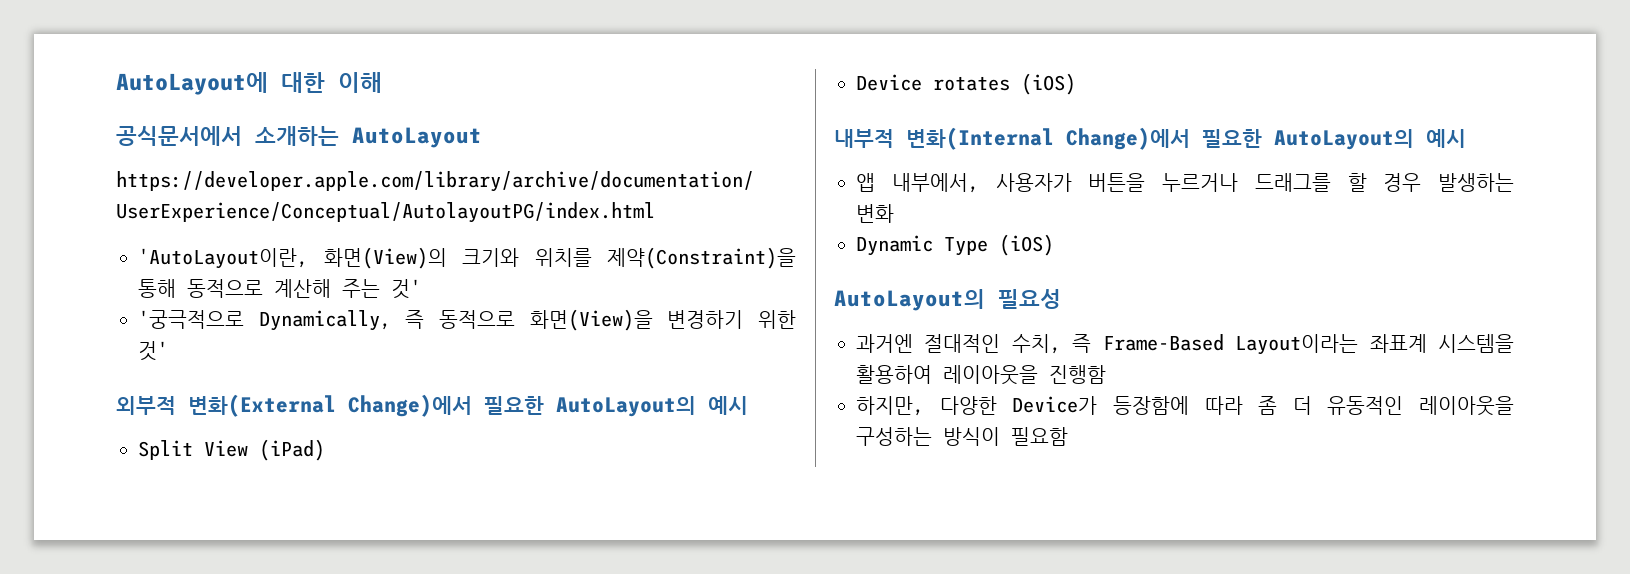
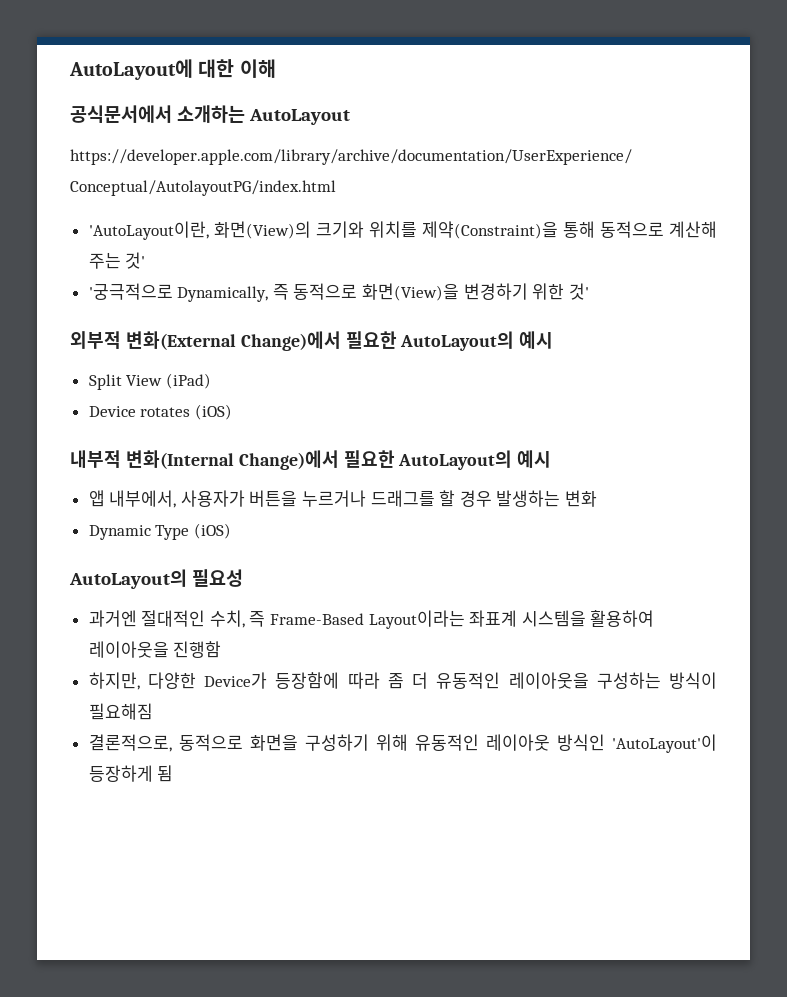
[1011,427,1068,446] 필요함 -> [88,703,153,720] [88,734,717,753] [88,765,174,782] 필요해짐 // 결론적으로, 동적으로 화면을 구성하기 위해 유동적인 레이아웃 방식인 'AutoLayout'이 등장하게 됨

